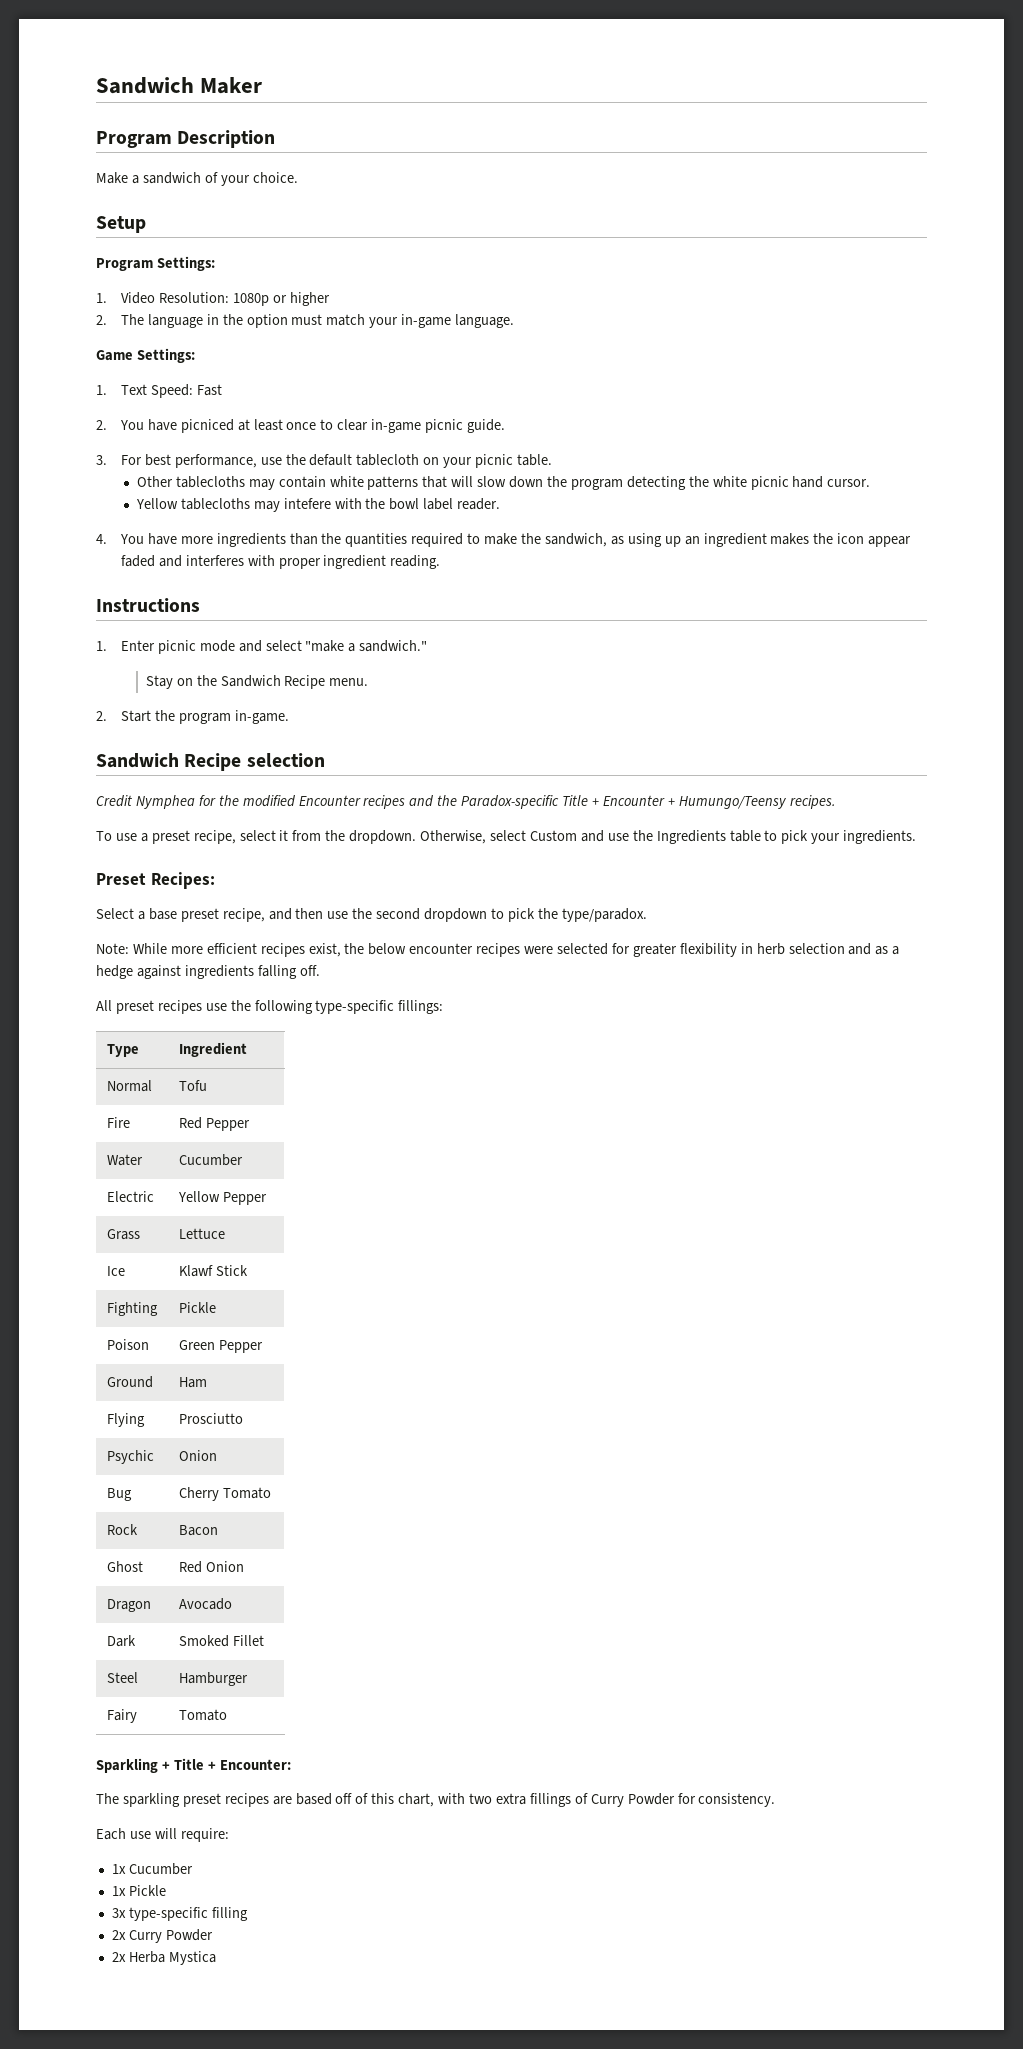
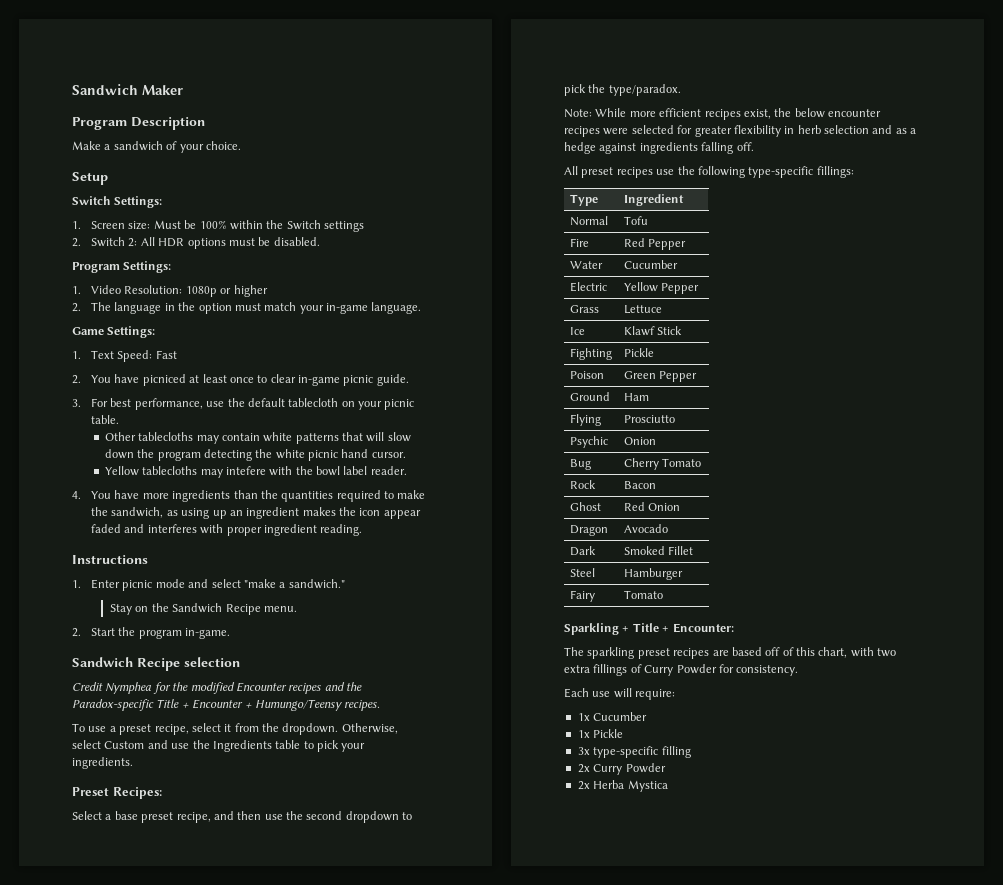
(146, 224) none -> [72,196,163,208] [72,220,365,232] [72,237,320,249] // Switch Settings: // 1. Screen size: Must be 100% within the Switch settings // 2. Switch 2: All HDR options must be disabled.

